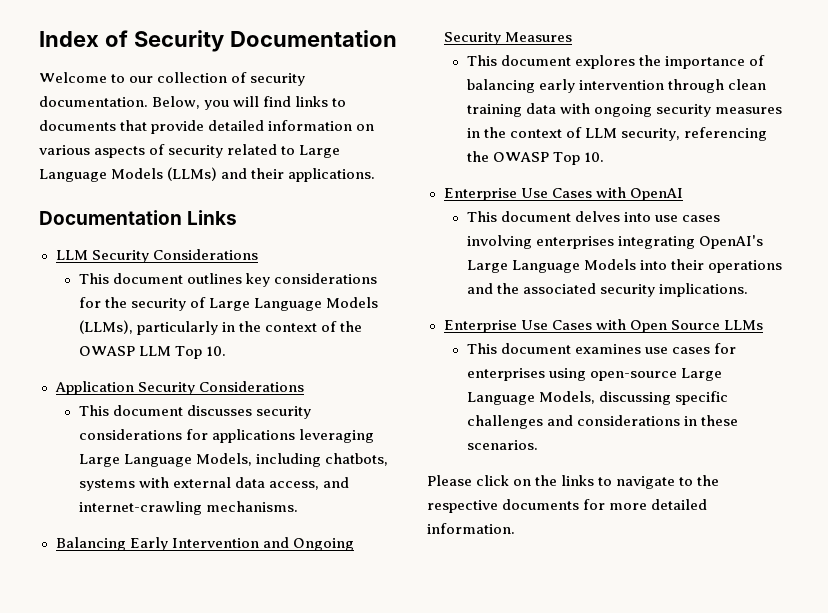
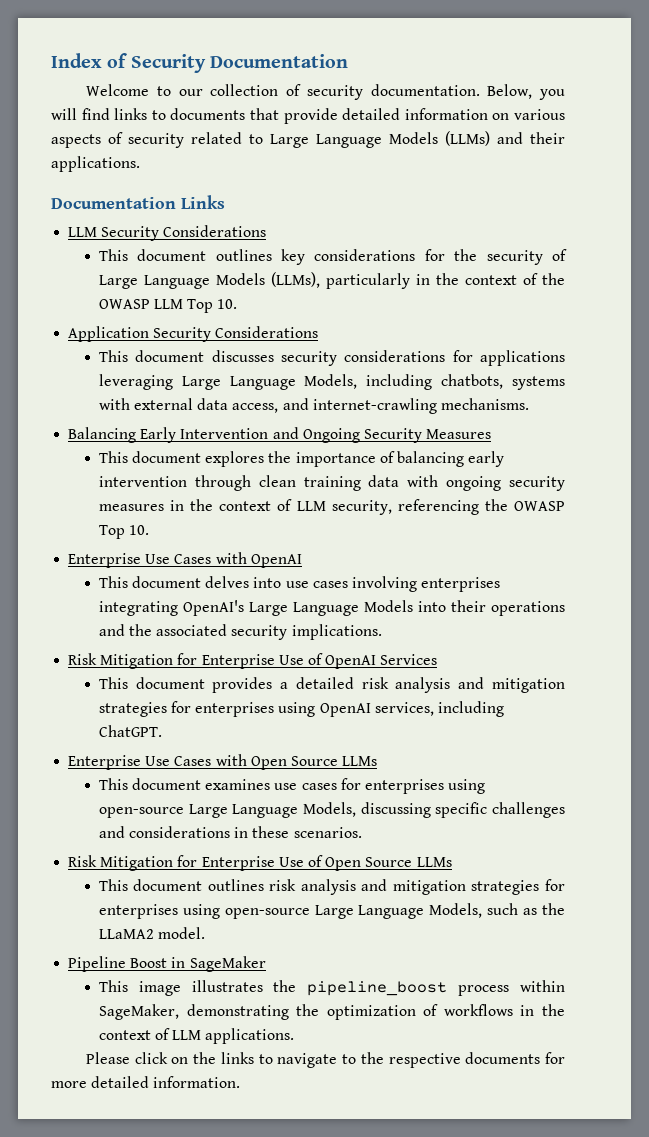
(748, 290) none -> [68,653,438,669] [98,677,565,693] [98,701,505,717] [98,725,162,737] // Risk Mitigation for Enterprise Use of OpenAI Services // This document provides a detailed risk analysis and mitigation strategies for enterprises using OpenAI services, including ChatGPT.
(538, 445) none -> [68,855,452,871] [98,879,565,895] [98,903,565,919] [98,927,206,939] [68,956,266,972] [98,980,565,996] [98,1004,565,1020] [98,1028,295,1044] // Risk Mitigation for Enterprise Use of Open Source LLMs // This document outlines risk analysis and mitigation strategies for enterprises using open-source Large Language Models, such as the LLaMA2 model. // Pipeline Boost in SageMaker // This image illustrates the pipeline_boost process within SageMaker, demonstrating the optimization of workflows in the context of LLM applications.

